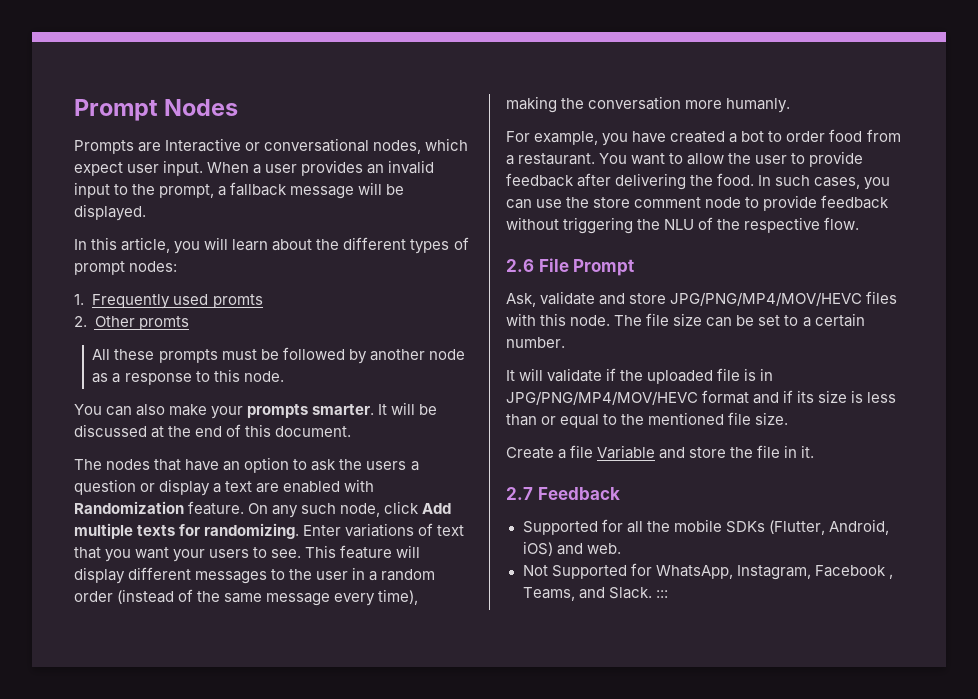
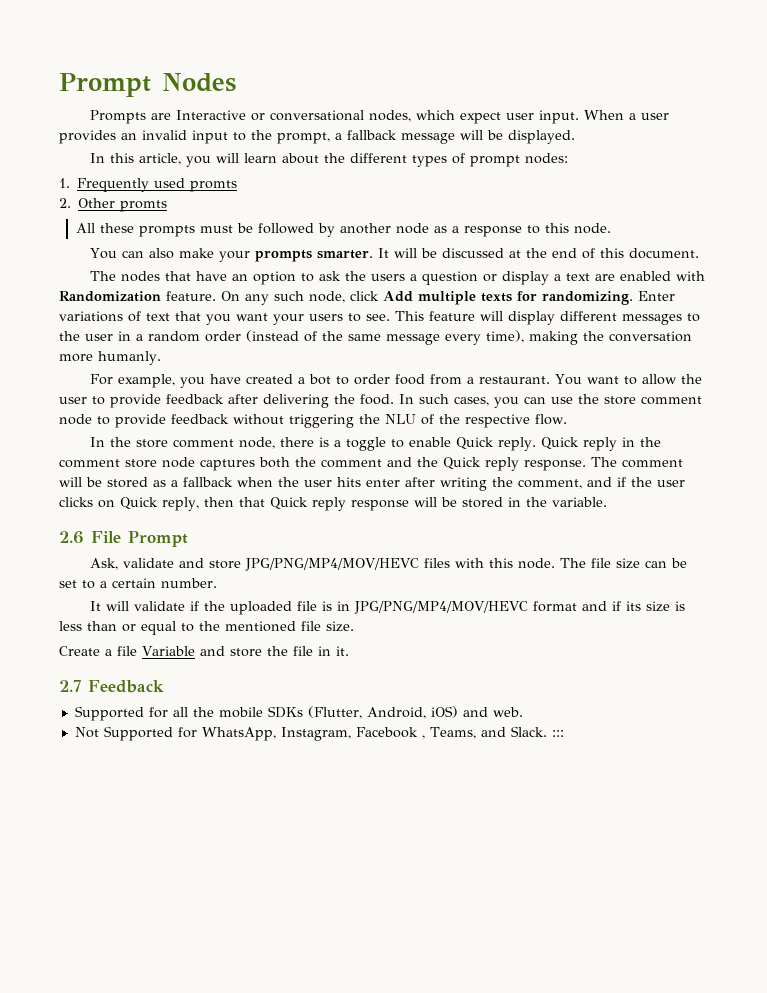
(860, 223) none -> [90,437,662,451] [59,457,683,471] [59,477,685,491] [59,497,607,511] // In the store comment node, there is a toggle to enable Quick reply. Quick reply in the comment store node captures both the comment and the Quick reply response. The comment will be stored as a fallback when the user hits enter after writing the comment, and if the user clicks on Quick reply, then that Quick reply response will be stored in the variable.

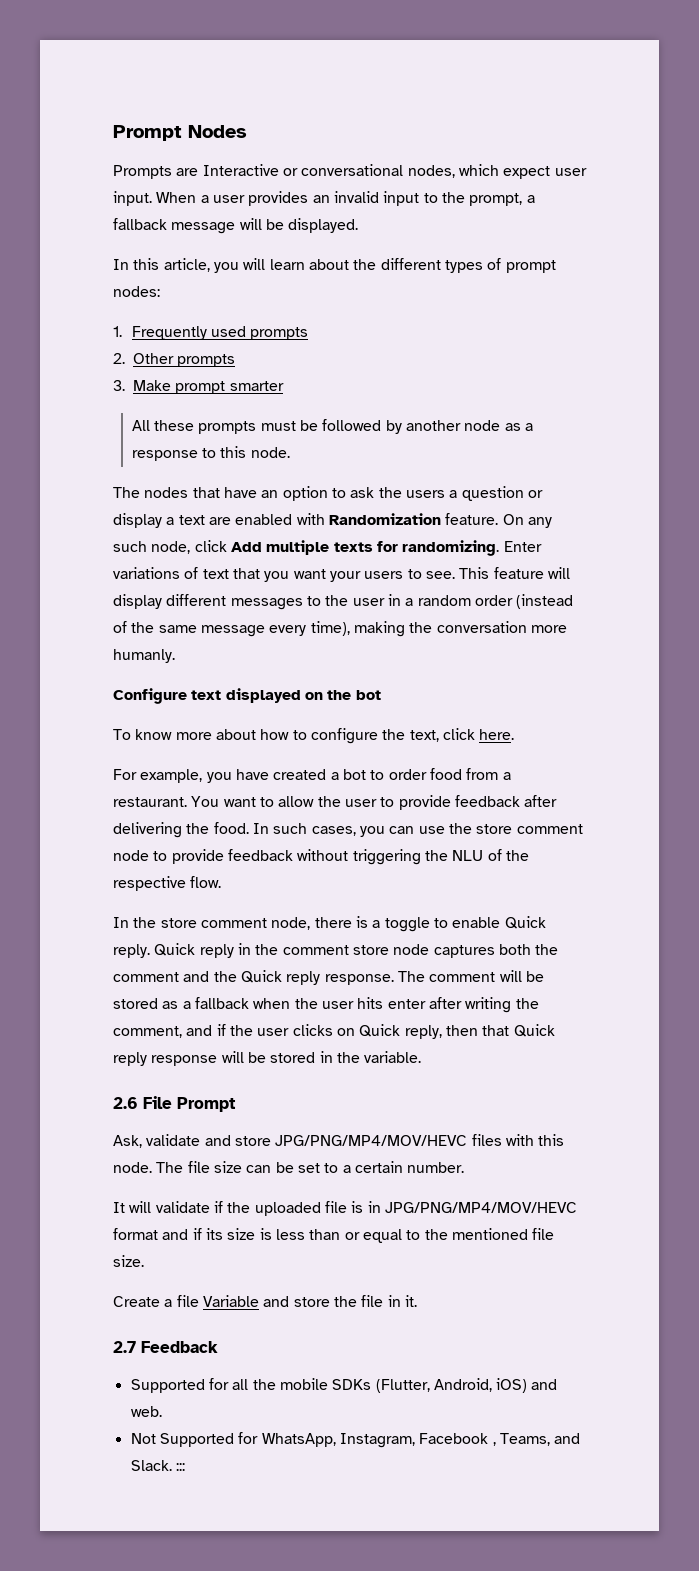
[190,180,238,192] promts -> [250,327,309,340] prompts
[120,200,168,212] promts -> [177,354,236,367] [113,380,284,394] prompts // 3. Make prompt smarter
[90,248,700,262] // You can also make your prompts smarter. It will be discussed at the end of this document. -> (290, 452) none
(161, 358) none -> [113,688,381,704] [113,728,515,744] // Configure text displayed on the bot // To know more about how to configure the text, click here.

